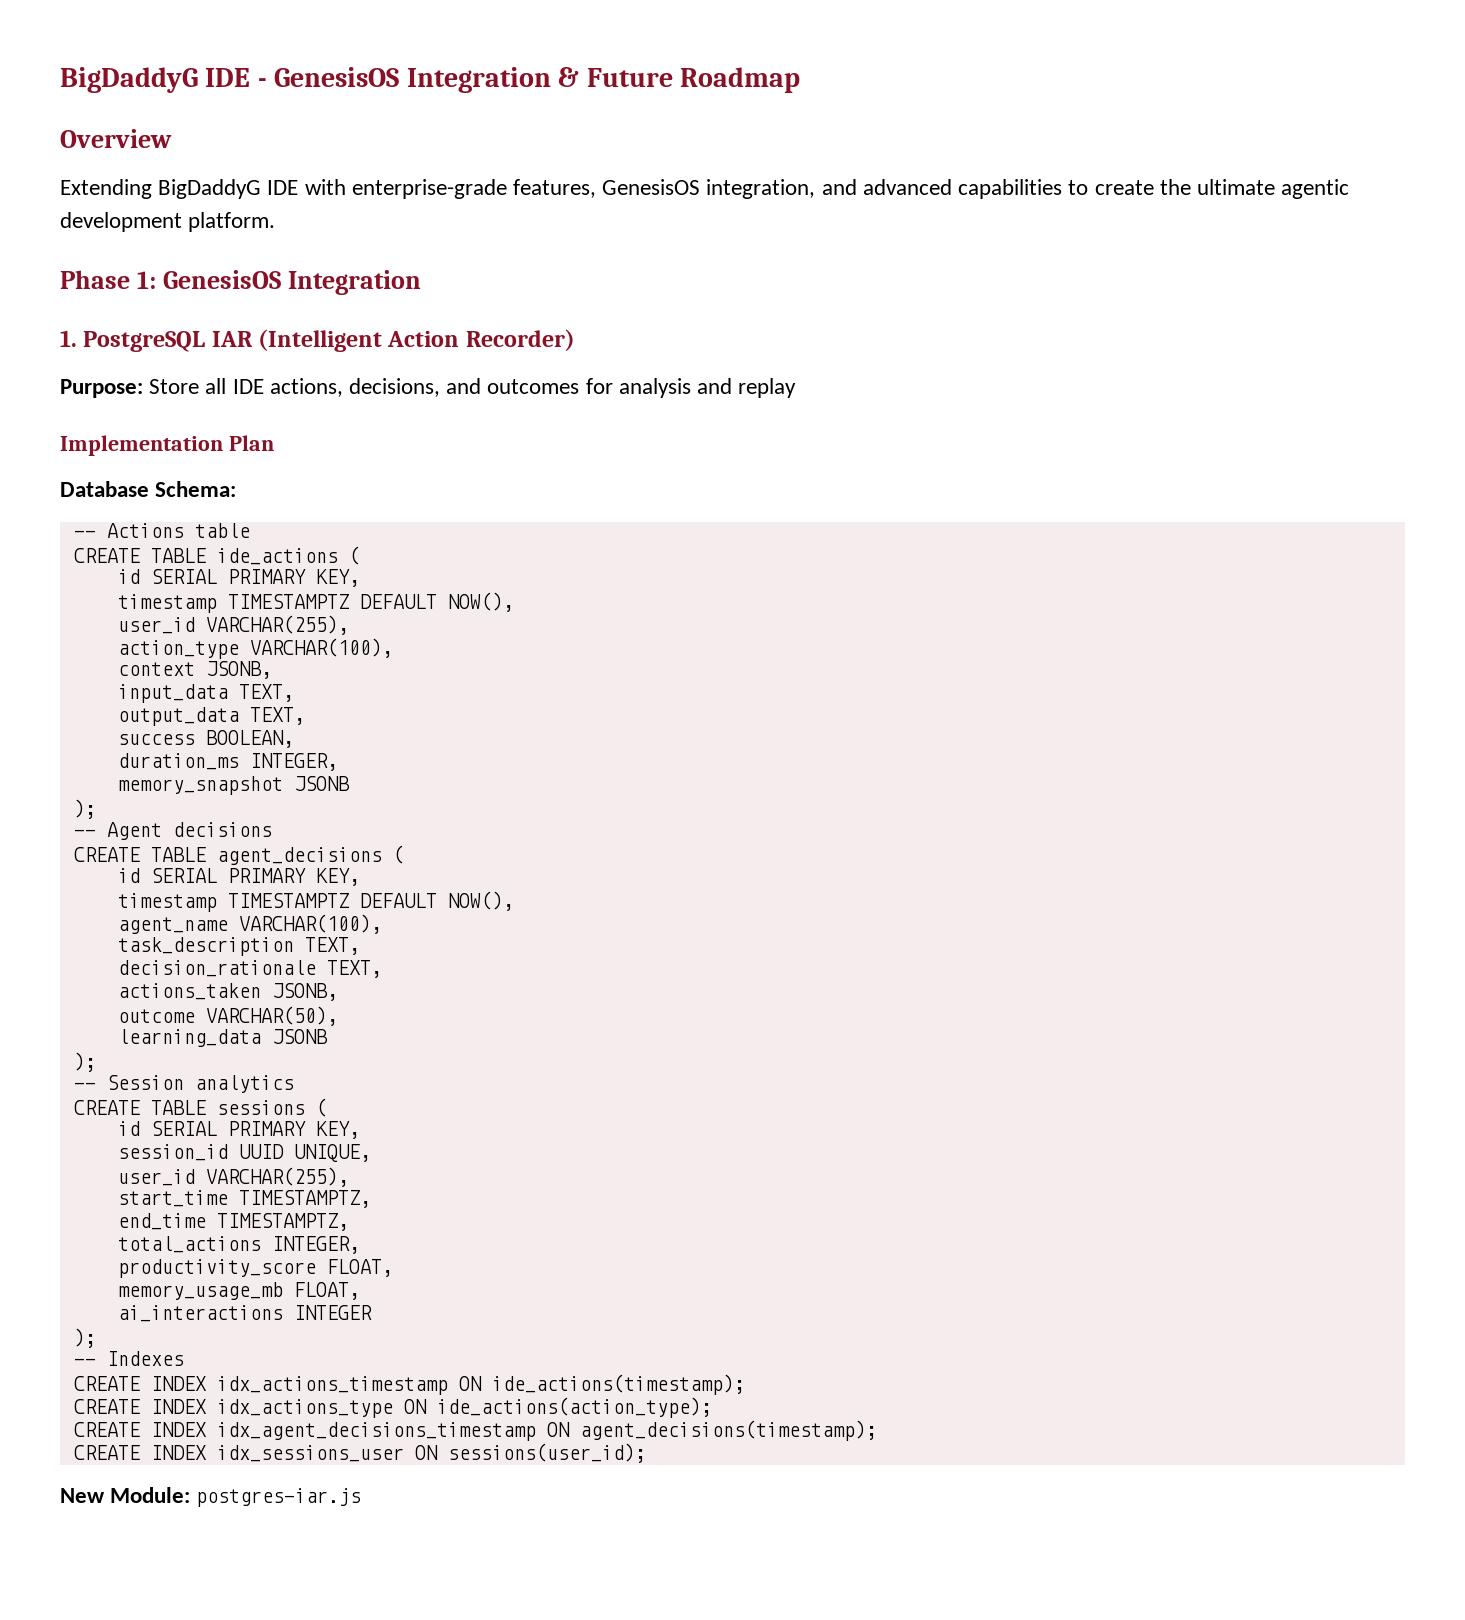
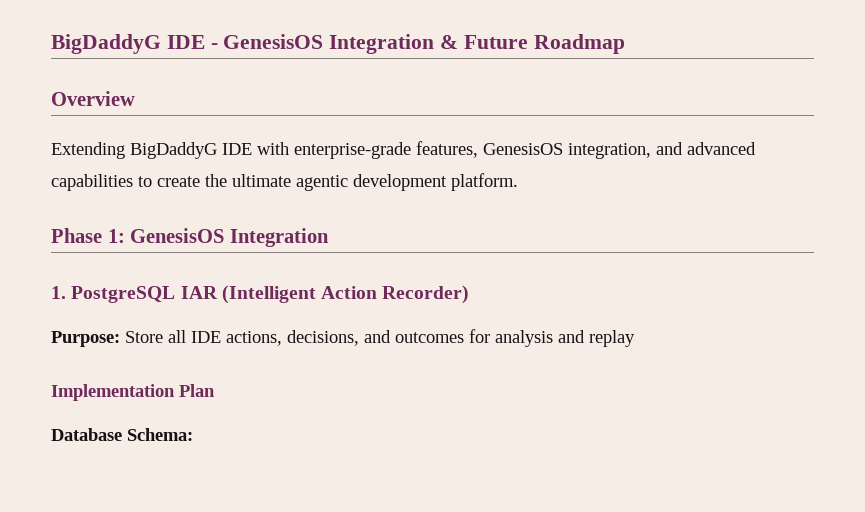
[73,523,250,538] [73,546,360,565] [117,569,360,587] [117,592,514,613] [117,615,349,635] [117,638,393,659] [117,661,272,679] [117,684,294,703] [117,707,305,726] [117,730,294,748] [117,753,338,771] [117,776,350,795] [73,799,96,819] [73,822,272,840] [73,845,404,865] [117,868,360,886] [117,891,514,912] [117,914,382,934] [117,937,360,956] [117,960,382,978] [117,983,338,1001] [117,1006,338,1026] [117,1029,328,1047] [73,1052,96,1072] [73,1075,294,1093] [73,1098,327,1117] [117,1121,360,1139] [117,1144,371,1162] [117,1167,349,1187] [117,1190,371,1208] [117,1213,349,1231] [117,1236,360,1254] [117,1259,393,1278] [117,1282,360,1300] [117,1305,372,1322] [73,1328,96,1348] [73,1351,184,1366] [73,1374,745,1395] [73,1397,712,1418] [73,1420,877,1441] [73,1443,646,1463] [60,1487,362,1507] // -- Actions table // CREATE TABLE ide_actions ( // id SERIAL PRIMARY KEY, // timestamp TIMESTAMPTZ DEFAULT NOW(), // user_id VARCHAR(255), // action_type VARCHAR(100), // context JSONB, // input_data TEXT, // output_data TEXT, // success BOOLEAN, // duration_ms INTEGER, // memory_snapshot JSONB // ); // -- Agent decisions // CREATE TABLE agent_decisions ( // id SERIAL PRIMARY KEY, // timestamp TIMESTAMPTZ DEFAULT NOW(), // agent_name VARCHAR(100), // task_description TEXT, // decision_rationale TEXT, // actions_taken JSONB, // outcome VARCHAR(50), // learning_data JSONB // ); // -- Session analytics // CREATE TABLE sessions ( // id SERIAL PRIMARY KEY, // session_id UUID UNIQUE, // user_id VARCHAR(255), // start_time TIMESTAMPTZ, // end_time TIMESTAMPTZ, // total_actions INTEGER, // productivity_score FLOAT, // memory_usage_mb FLOAT, // ai_interactions INTEGER // ); // -- Indexes // CREATE INDEX idx_actions_timestamp ON ide_actions(timestamp); // CREATE INDEX idx_actions_type ON ide_actions(action_type); // CREATE INDEX idx_agent_decisions_timestamp ON agent_decisions(timestamp); // CREATE INDEX idx_sessions_user ON sessions(user_id); // New Module: postgres-iar.js -> (193, 434) none

